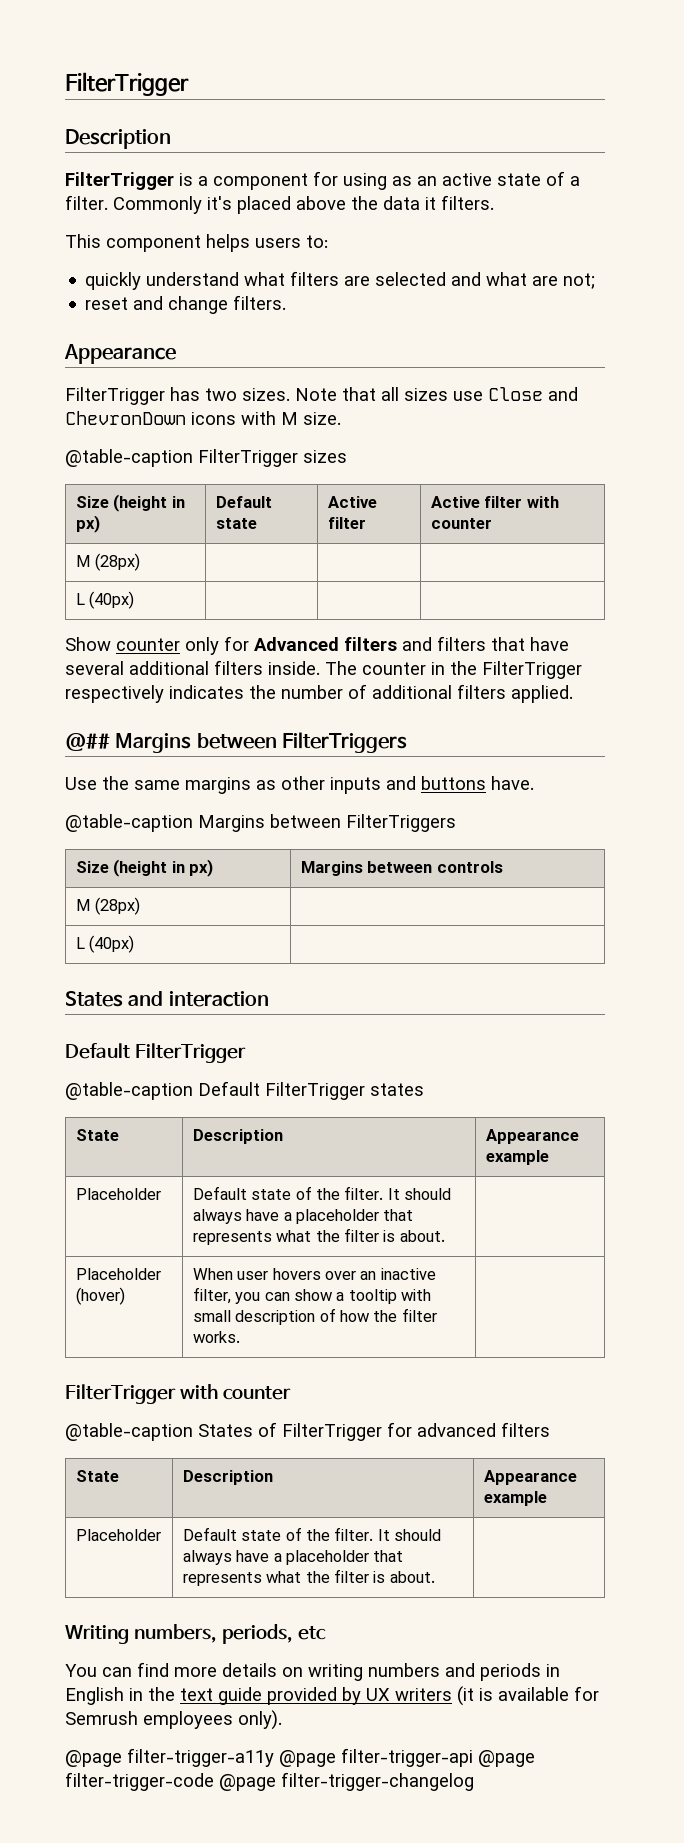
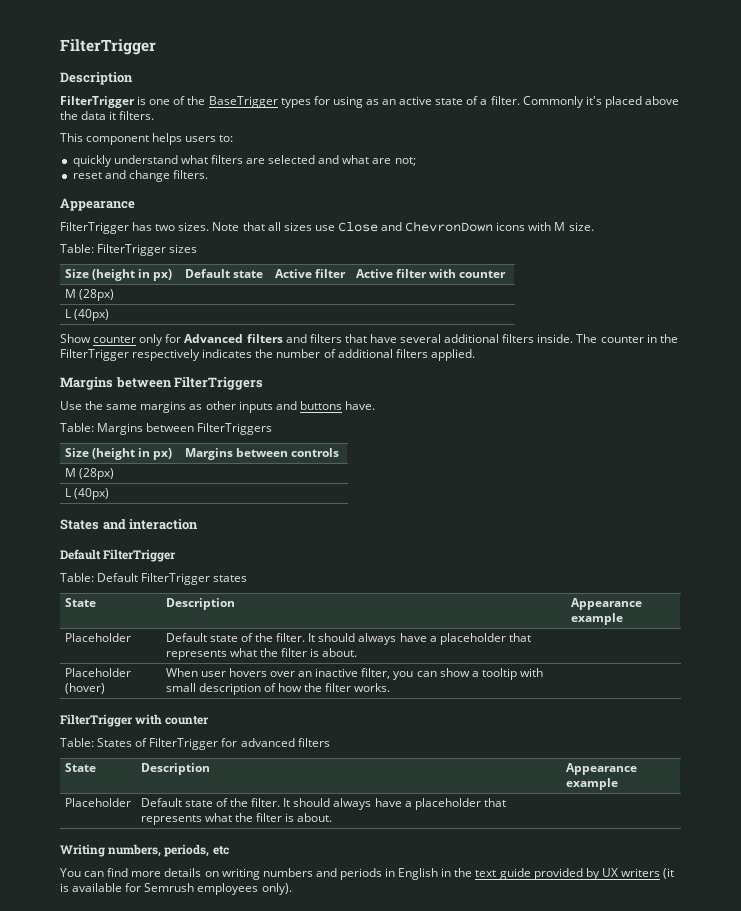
[198,173,308,190] a component -> [149,96,311,108] one of the BaseTrigger types
[65,449,193,467] @table-caption -> [60,244,94,253] Table:
[65,733,110,751] @## -> (475, 355) none
[65,814,193,832] @table-caption -> [60,423,94,432] Table:
[65,1082,193,1100] @table-caption -> [60,573,94,582] Table:
[65,1423,193,1441] @table-caption -> [60,738,94,747] Table:
[65,1748,535,1767] [65,1772,474,1791] // @page filter-trigger-a11y @page filter-trigger-api @page filter-trigger-code @page filter-trigger-changelog -> (292, 889) none

